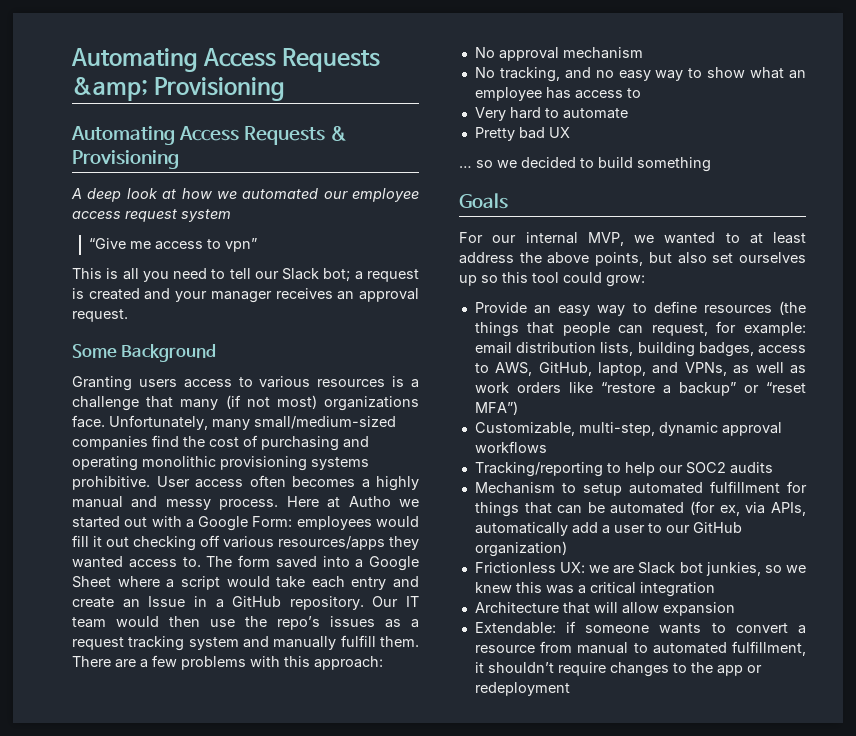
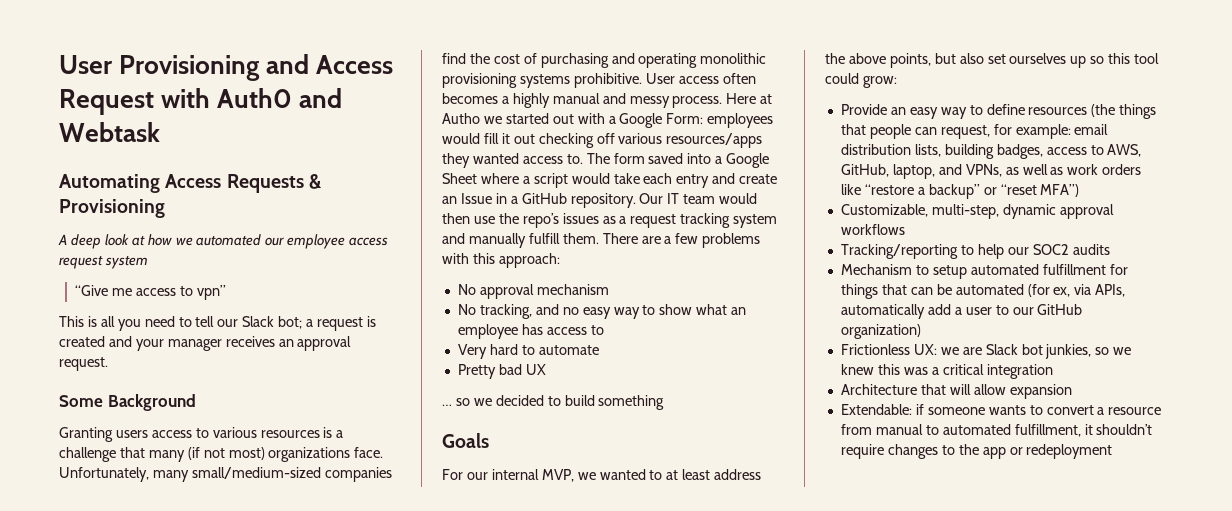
[71,48,381,72] [72,77,286,101] Automating Access Requests &amp; Provisioning -> [59,54,394,81] [59,88,343,115] [59,122,160,142] User Provisioning and Access Request with Auth0 and Webtask

